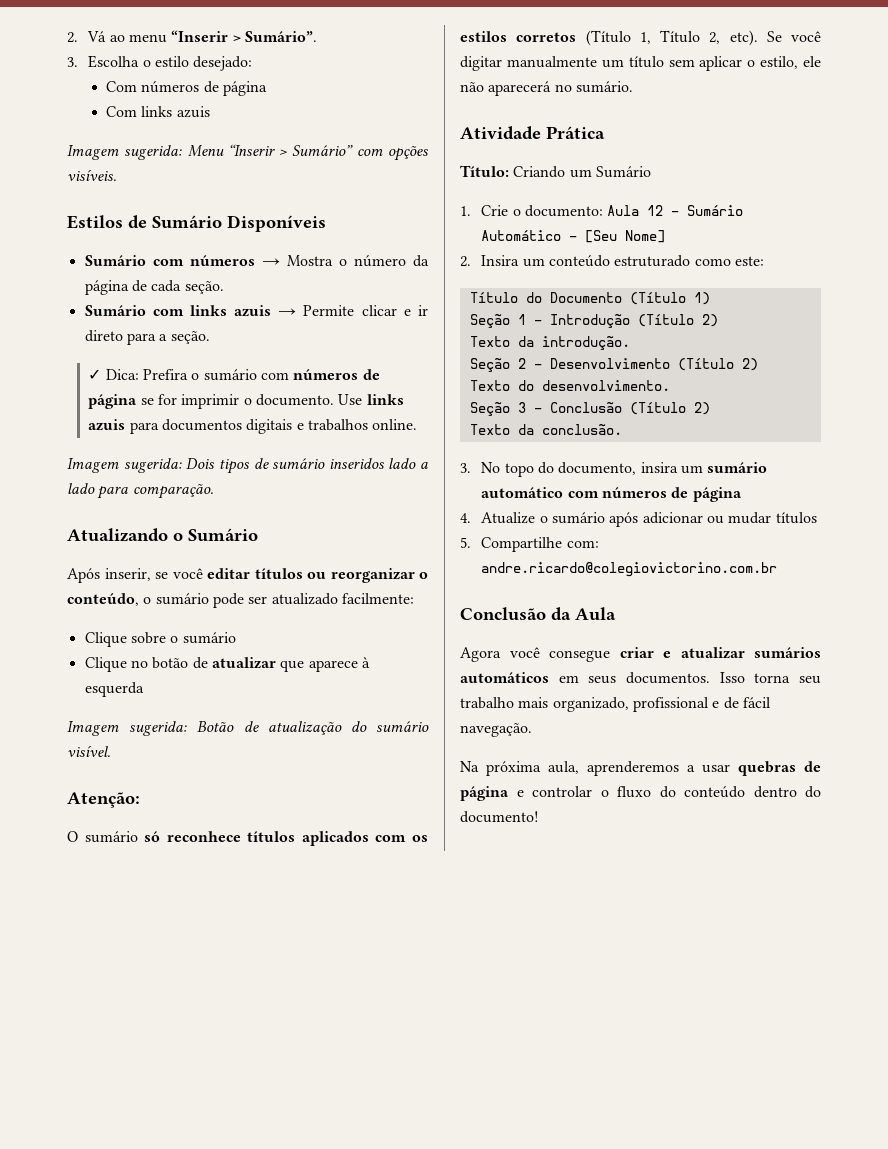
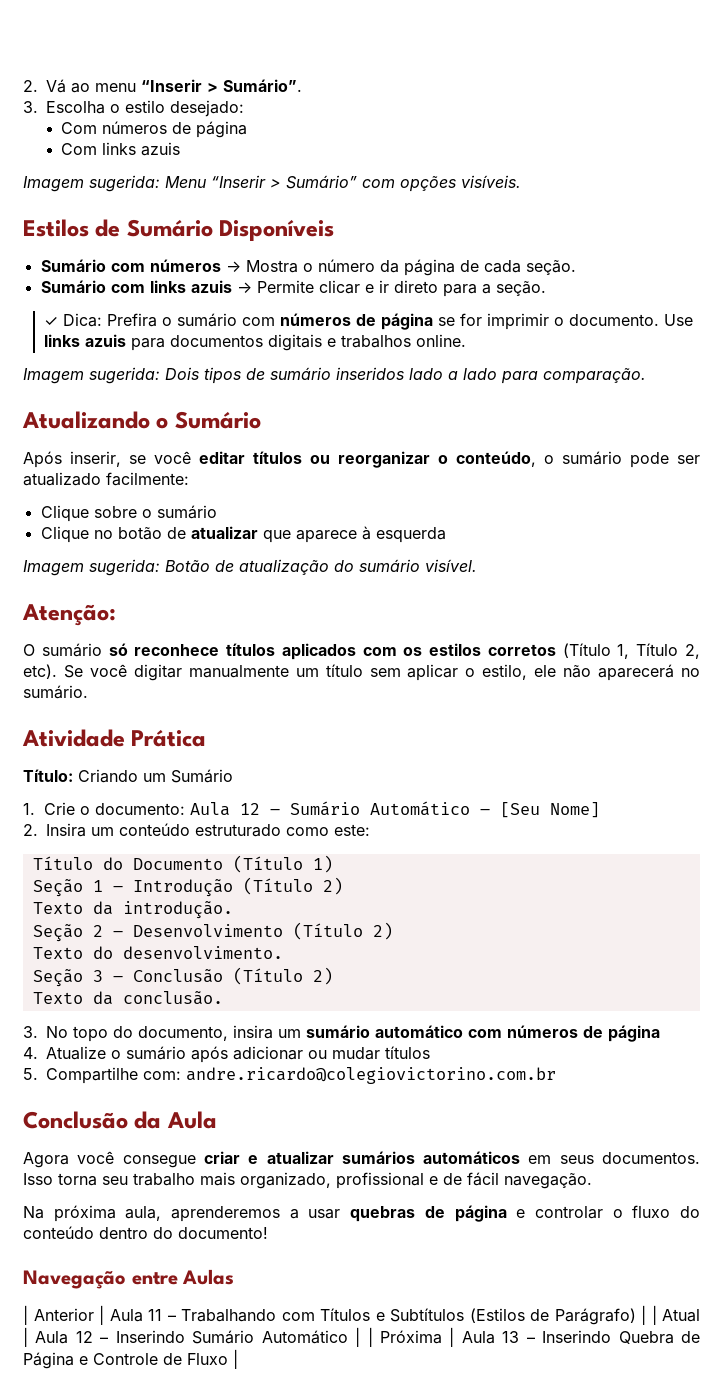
(539, 817) none -> [23,1269,235,1289] [23,1305,700,1325] [23,1327,700,1347] [23,1349,238,1369] // Navegação entre Aulas // | Anterior | Aula 11 – Trabalhando com Títulos e Subtítulos (Estilos de Parágrafo) | | Atual | Aula 12 – Inserindo Sumário Automático | | Próxima | Aula 13 – Inserindo Quebra de Página e Controle de Fluxo |

